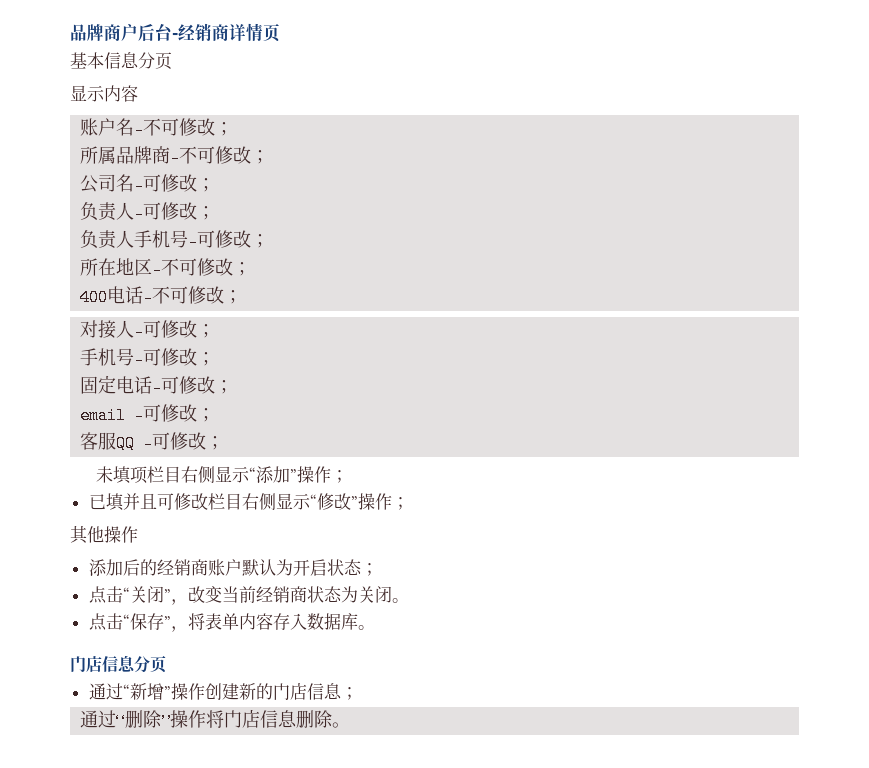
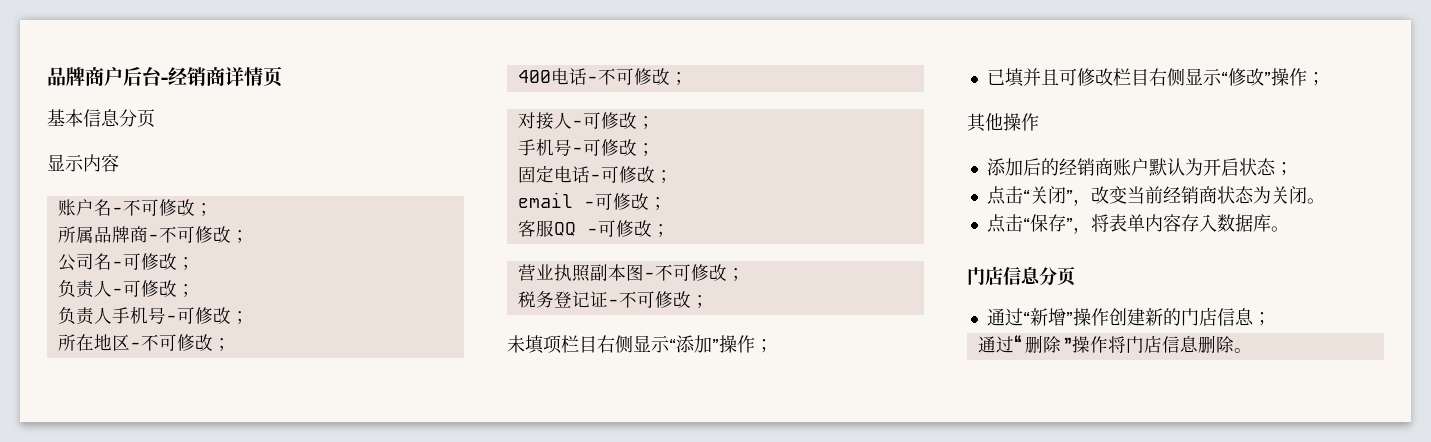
(225, 443) none -> [517,264,745,282] [517,291,709,308] // 营业执照副本图-不可修改； // 税务登记证-不可修改；

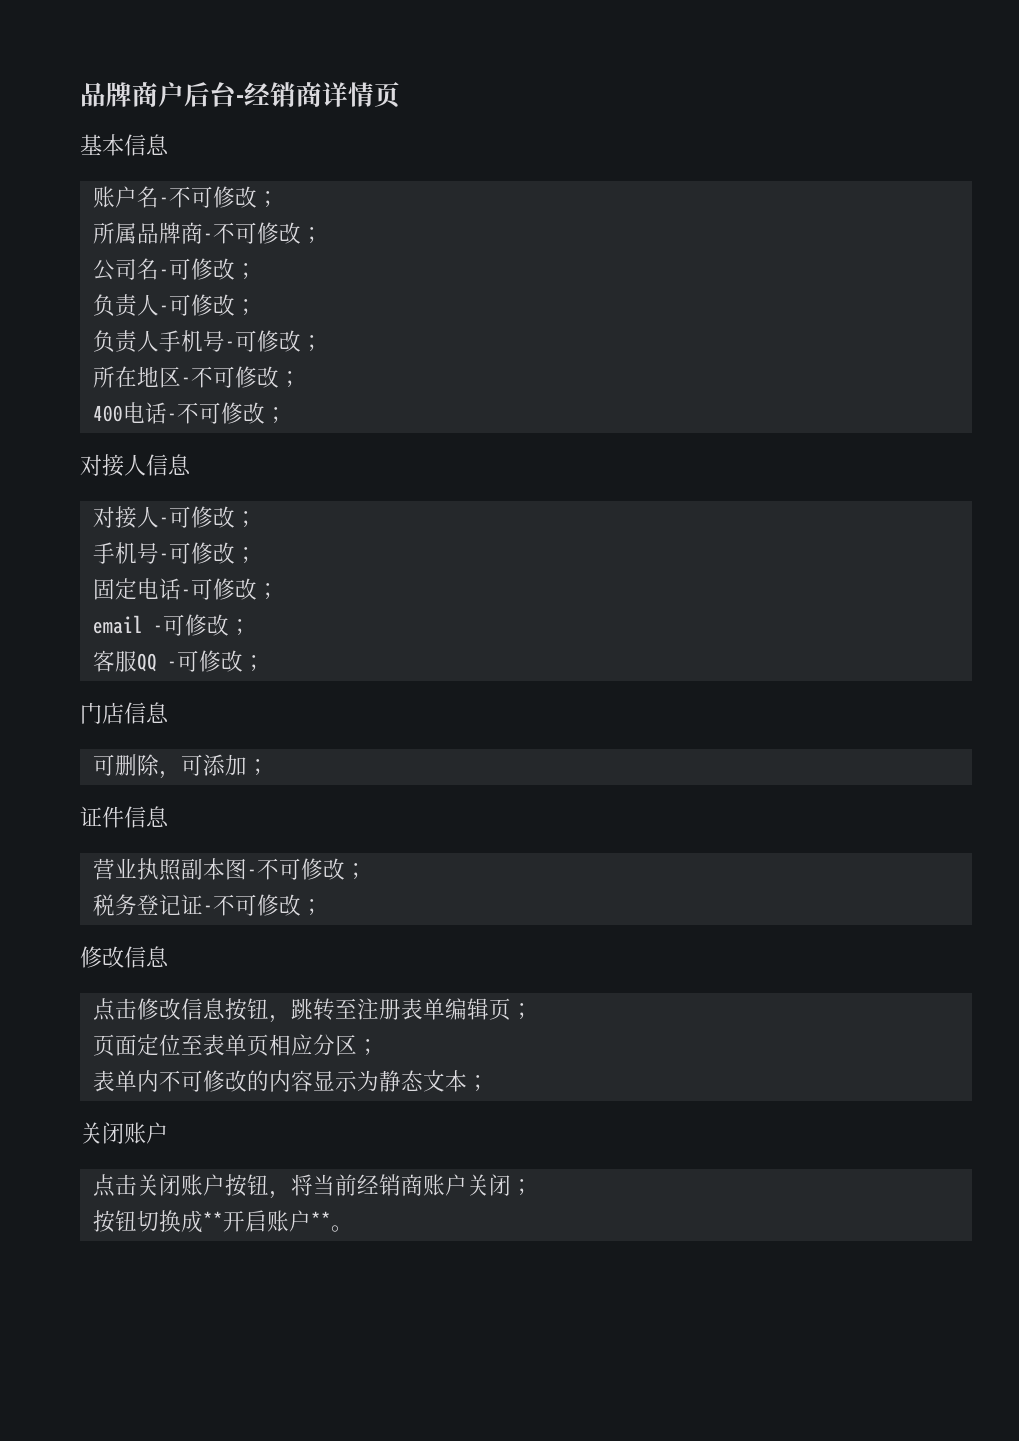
[119,109,155,128] [47,154,119,172] 分页 // 显示内容 -> (169, 144) none
(688, 78) none -> [80,454,191,476] // 对接人信息
(670, 230) none -> [80,702,169,724] [93,754,270,779] [80,806,169,828] // 门店信息 // 可删除，可添加； // 证件信息
[507,335,773,354] [986,68,1325,87] [967,113,1039,132] [986,158,1293,176] [986,186,1325,206] [986,214,1289,234] [967,266,1075,286] [986,307,1271,326] [977,335,1234,353] 未填项栏目右侧显示“添加”操作； // 已填并且可修改栏目右侧显示“修改”操作； // 其他操作 // 添加后的经销商账户默认为开启状态； // 点击“关闭”，改变当前经销商状态为关闭。 // 点击“保存”，将表单内容存入数据库。 // 门店信息分页 // 通过“新增”操作创建新的门店信息； // 通过“删除”操作将门店信息删除 -> [80,946,169,968] [93,998,534,1023] [93,1034,380,1056] [93,1070,490,1092] [80,1122,168,1144] [93,1174,534,1199] [93,1210,332,1233] 修改信息 // 点击修改信息按钮，跳转至注册表单编辑页； // 页面定位至表单页相应分区； // 表单内不可修改的内容显示为静态文本； // 关闭账户 // 点击关闭账户按钮，将当前经销商账户关闭； // 按钮切换成**开启账户**

